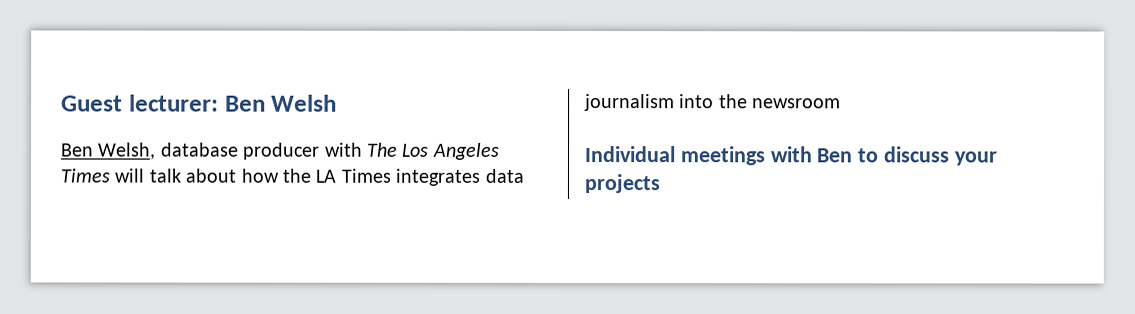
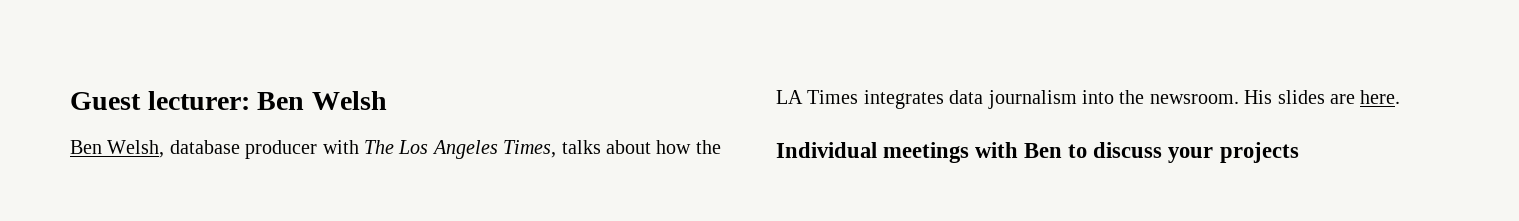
[60,168,181,183] Times will talk -> [503,140,601,158] Times, talks
[752,98,842,109] newsroom -> [1149,90,1401,104] newsroom. His slides are here.

